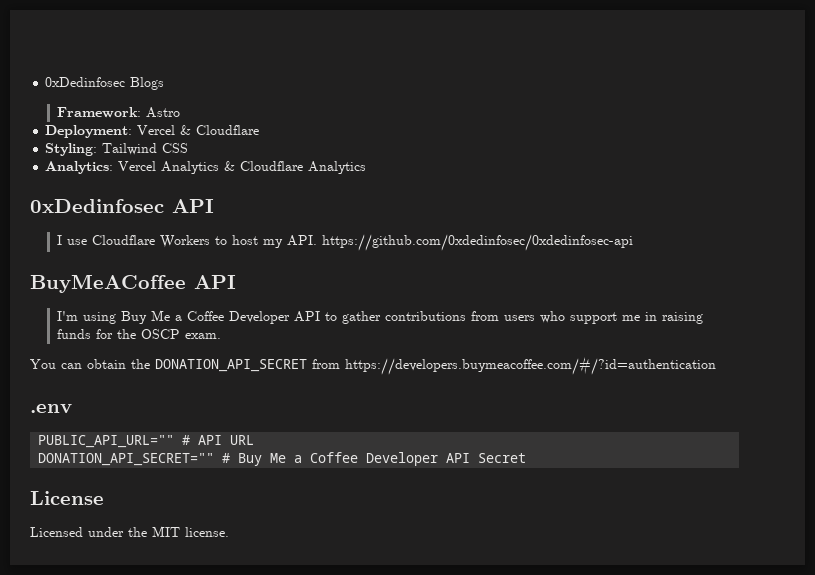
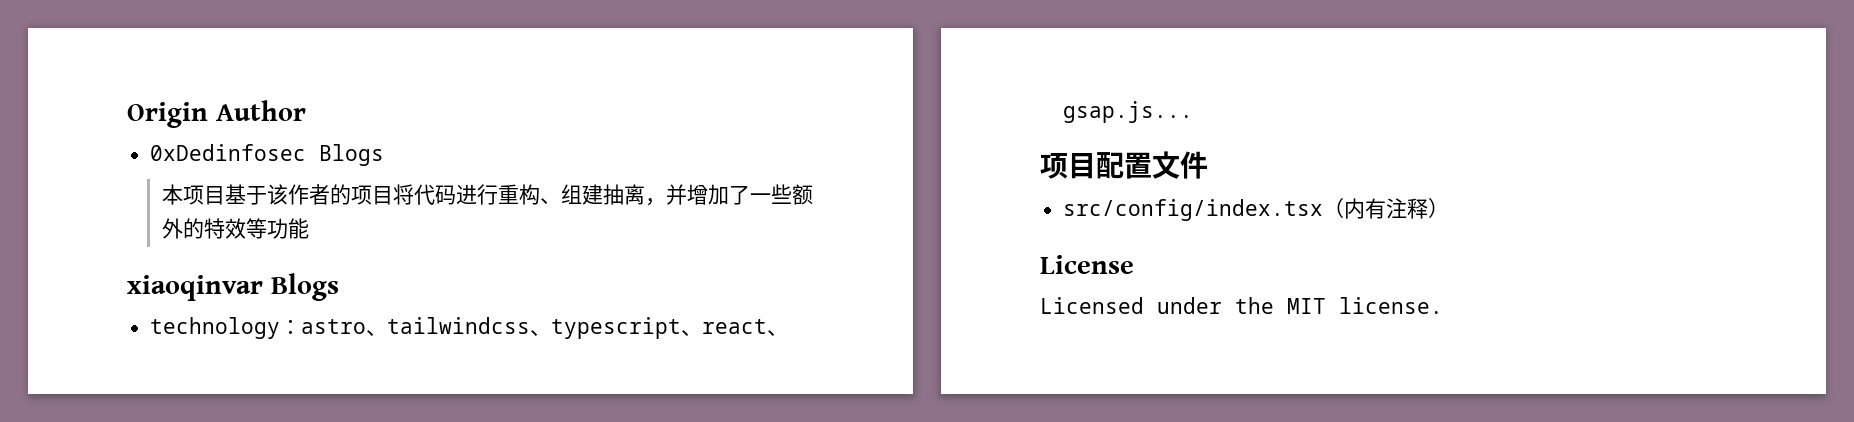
(45, 82) none -> [127,100,306,128] Origin Author //
[57,107,181,118] [45,125,260,138] [45,143,189,156] [45,161,367,174] [30,199,214,213] [57,234,634,251] [30,274,236,293] [57,310,704,324] [57,329,222,339] [30,357,716,375] [30,404,72,413] [38,435,255,448] [38,452,527,466] Framework: Astro // Deployment: Vercel & Cloudflare // Styling: Tailwind CSS // Analytics: Vercel Analytics & Cloudflare Analytics // 0xDedinfosec API // I use Cloudflare Workers to host my API. https://github.com/0xdedinfosec/0xdedinfosec-api // BuyMeACoffee API // I'm using Buy Me a Coffee Developer API to gather contributions from users who support me in raising funds for the OSCP exam. // You can obtain the DONATION_API_SECRET from https://developers.buymeacoffee.com/#/?id=authentication // .env // PUBLIC_API_URL="" # API URL // DONATION_API_SECRET="" # Buy Me a Coffee Developer API Secret -> [161,184,813,206] [161,218,309,239] [127,273,339,301] [150,317,789,339] [1063,101,1194,123] [1040,151,1208,179] [1063,198,1450,221] 本项目基于该作者的项目将代码进行重构、组建抽离，并增加了一些额外的特效等功能 // xiaoqinvar Blogs // technology：astro、tailwindcss、typescript、react、gsap.js... // 项目配置文件 // src/config/index.tsx（内有注释）

